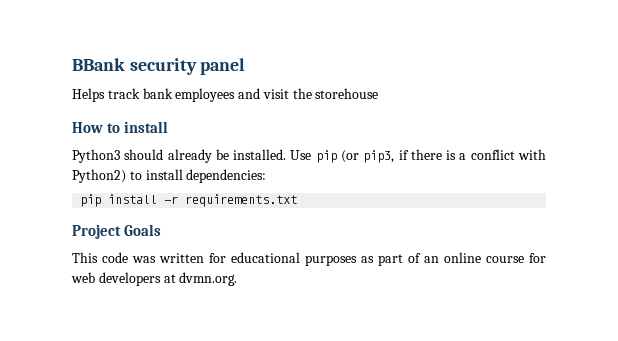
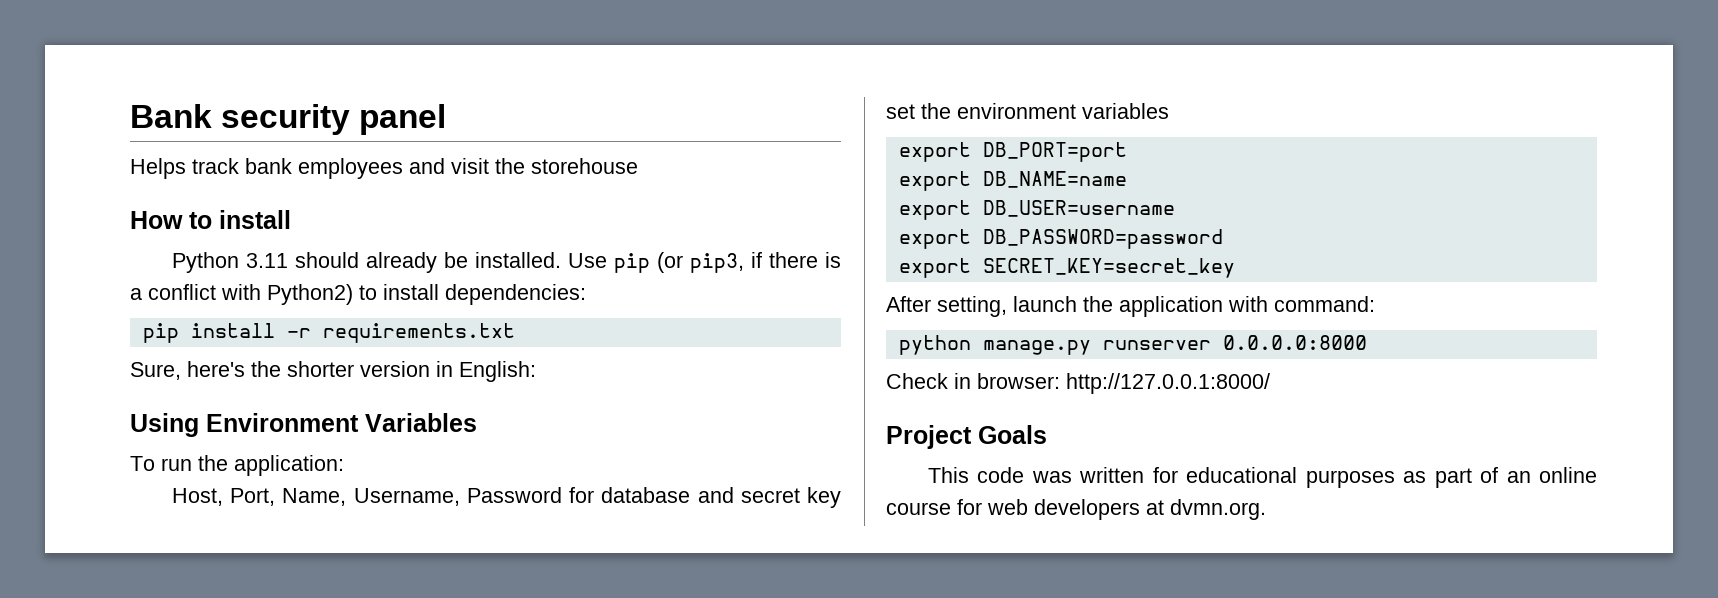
[72,58,125,71] BBank -> [130,104,212,128] Bank
[72,149,120,163] Python3 -> [171,252,288,273] Python 3.11
(298, 200) none -> [130,361,536,382] [130,413,477,437] [130,455,344,476] [171,487,841,508] [886,103,1169,119] [898,142,1127,162] [898,171,1127,191] [898,200,1175,220] [898,229,1223,249] [898,258,1235,278] [886,296,1375,317] [898,335,1367,355] [886,373,1270,394] // Sure, here's the shorter version in English: // Using Environment Variables // To run the application: // Host, Port, Name, Username, Password for database and secret key set the environment variables // export DB_PORT=port // export DB_NAME=name // export DB_USER=username // export DB_PASSWORD=password // export SECRET_KEY=secret_key // After setting, launch the application with command: // python manage.py runserver 0.0.0.0:8000 // Check in browser: http://127.0.0.1:8000/

